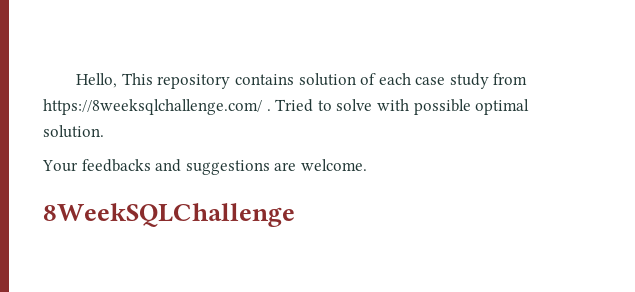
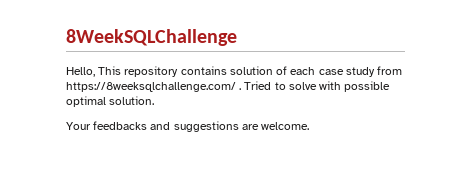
(76, 80) none -> [66,29,237,46] 8WeekSQLChallenge //
[43,203,295,227] // 8WeekSQLChallenge -> (310, 126) none

